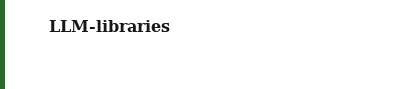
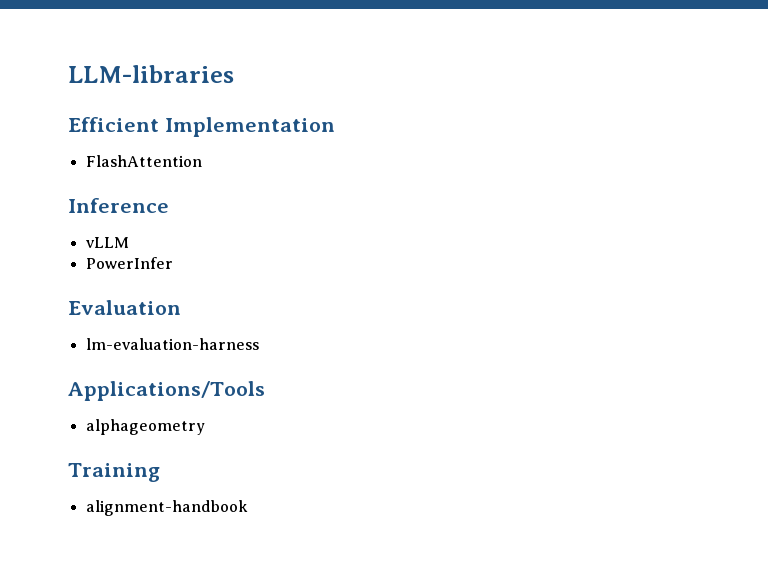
(170, 26) none -> [68,117,335,137] [85,155,202,167] [68,198,169,213] [85,237,129,248] [85,257,173,269] [68,300,181,315] [85,338,259,350] [68,381,265,401] [85,419,205,435] [68,463,160,482] [85,500,248,516] // Efficient Implementation // FlashAttention // Inference // vLLM // PowerInfer // Evaluation // lm-evaluation-harness // Applications/Tools // alphageometry // Training // alignment-handbook

